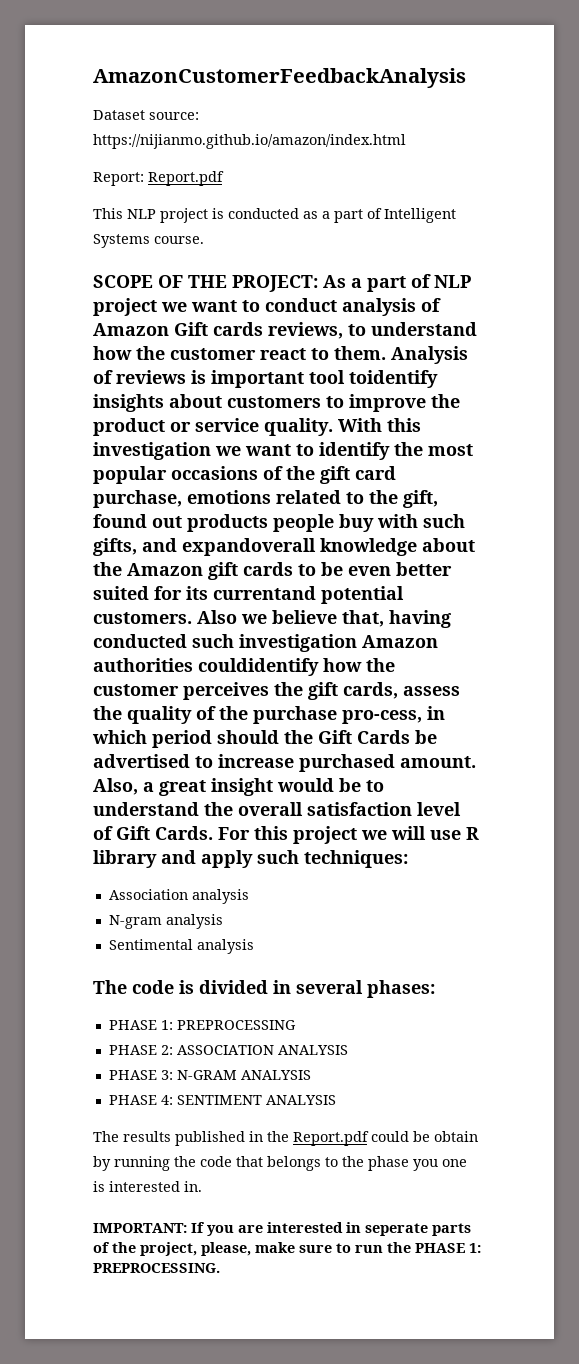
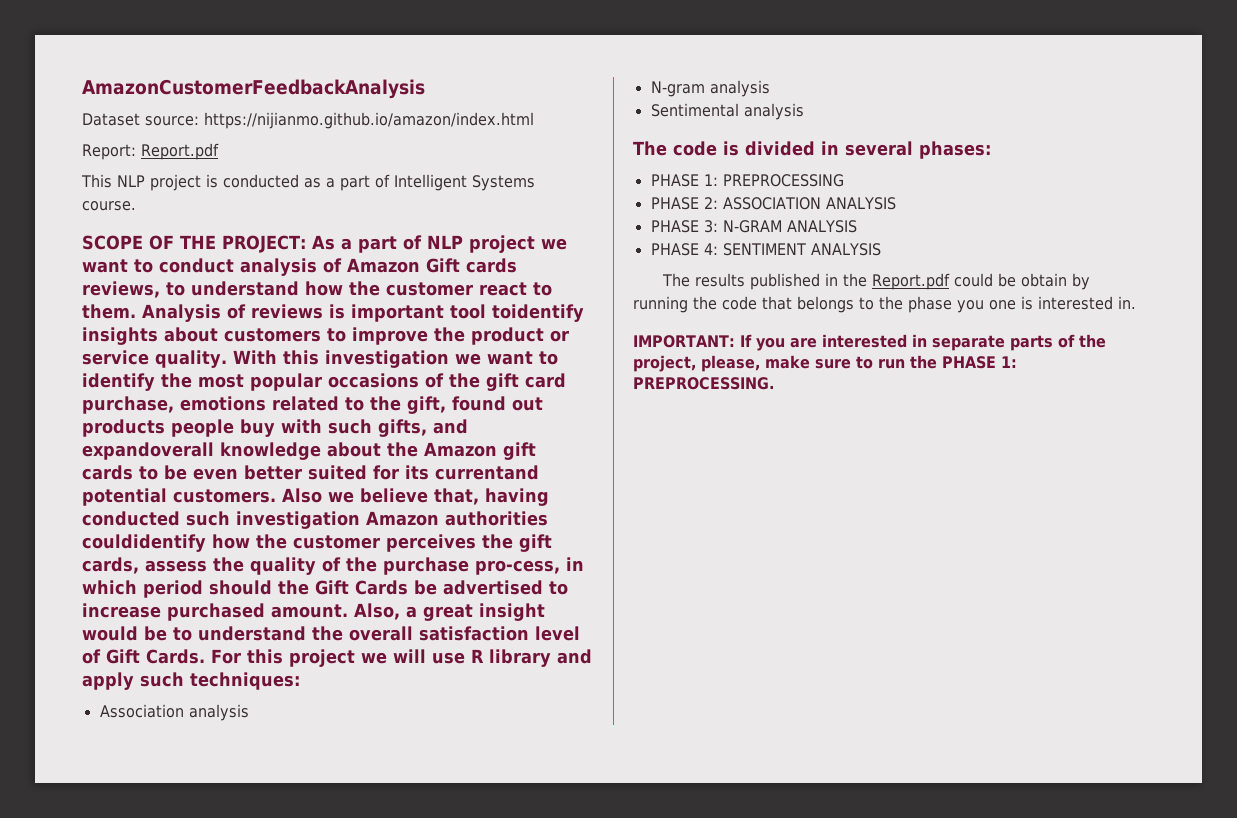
[365,1223,428,1236] seperate -> [931,335,1005,351] separate

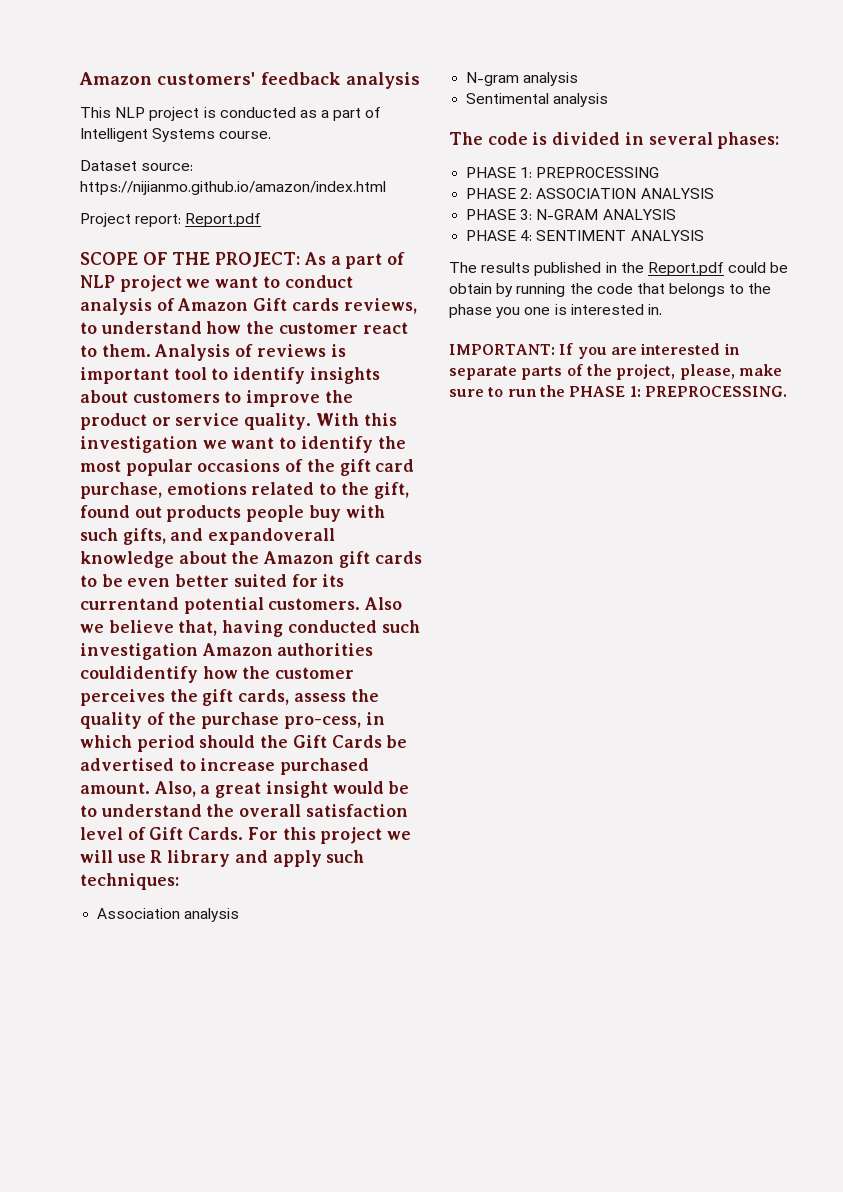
[82,79,425,99] [82,112,534,129] [82,143,219,160] AmazonCustomerFeedbackAnalysis // Dataset source: https://nijianmo.github.io/amazon/index.html // Report: Report.pdf -> [79,72,420,89] Amazon customers' feedback analysis
(136, 206) none -> [80,160,194,171] [80,181,386,195] [80,213,262,227] // Dataset source: https://nijianmo.github.io/amazon/index.html // Project report: Report.pdf
[492,304,584,322] toidentify -> [211,367,306,384] to identify

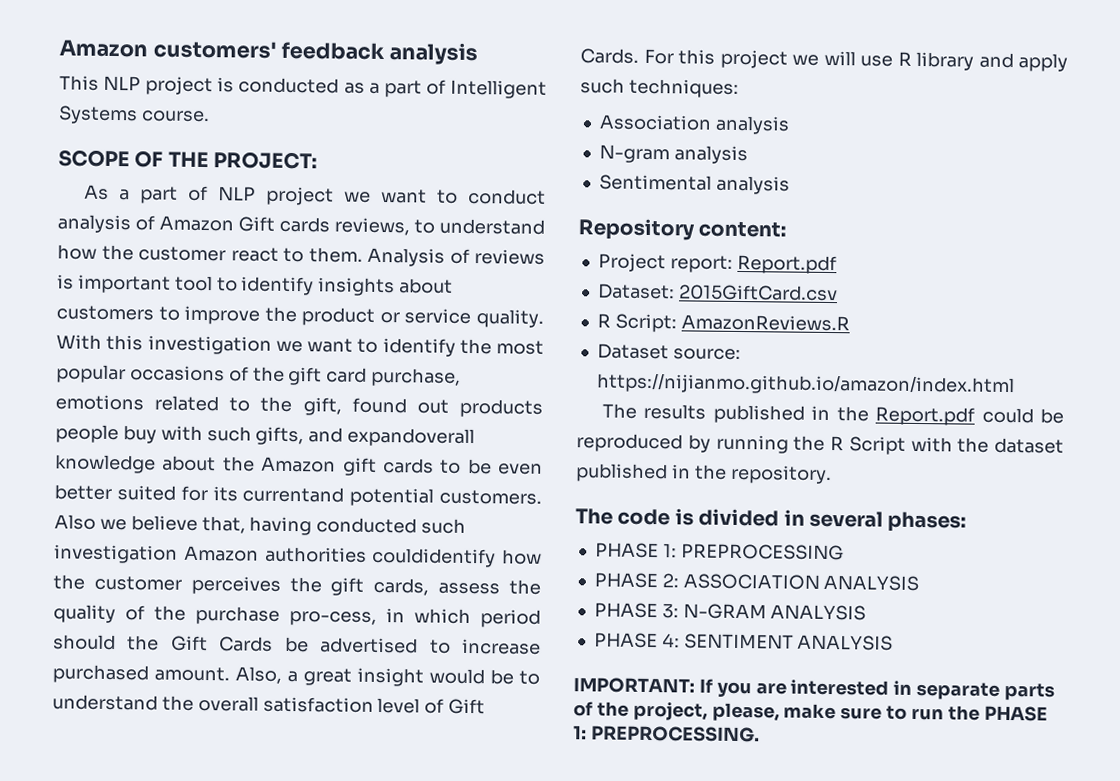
[80,160,194,171] [80,181,386,195] [80,213,262,227] // Dataset source: https://nijianmo.github.io/amazon/index.html // Project report: Report.pdf -> (210, 116) none
(301, 259) none -> (318, 160) //
(609, 100) none -> [578,218,787,241] [597,253,837,275] [597,283,838,302] [596,313,850,333] [596,343,741,361] [595,372,1015,397] [601,403,1064,426] [576,433,1064,455] [575,463,832,485] // Repository content: // Project report: Report.pdf // Dataset: 2015GiftCard.csv // R Script: AmazonReviews.R // Dataset source: https://nijianmo.github.io/amazon/index.html // The results published in the Report.pdf could be reproduced by running the R Script with the dataset published in the repository.
[449,262,789,276] [449,283,772,297] [449,304,662,318] // The results published in the Report.pdf could be obtain by running the code that belongs to the phase you one is interested in. -> (894, 642) none

